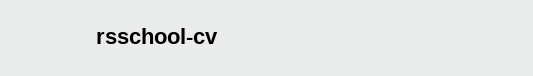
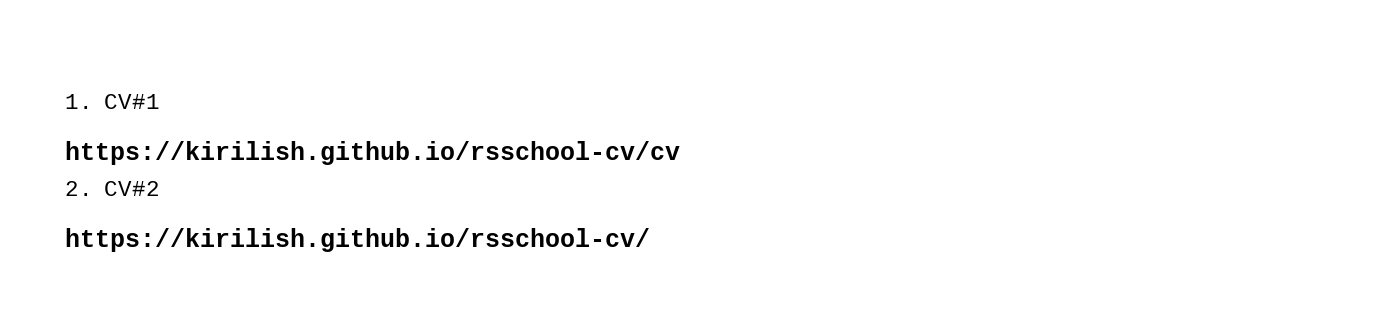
[96,28,218,44] rsschool-cv -> [65,94,161,109] [65,141,680,165] [65,181,161,196] [65,228,650,252] 1. CV#1 // https://kirilish.github.io/rsschool-cv/cv // 2. CV#2 // https://kirilish.github.io/rsschool-cv/

